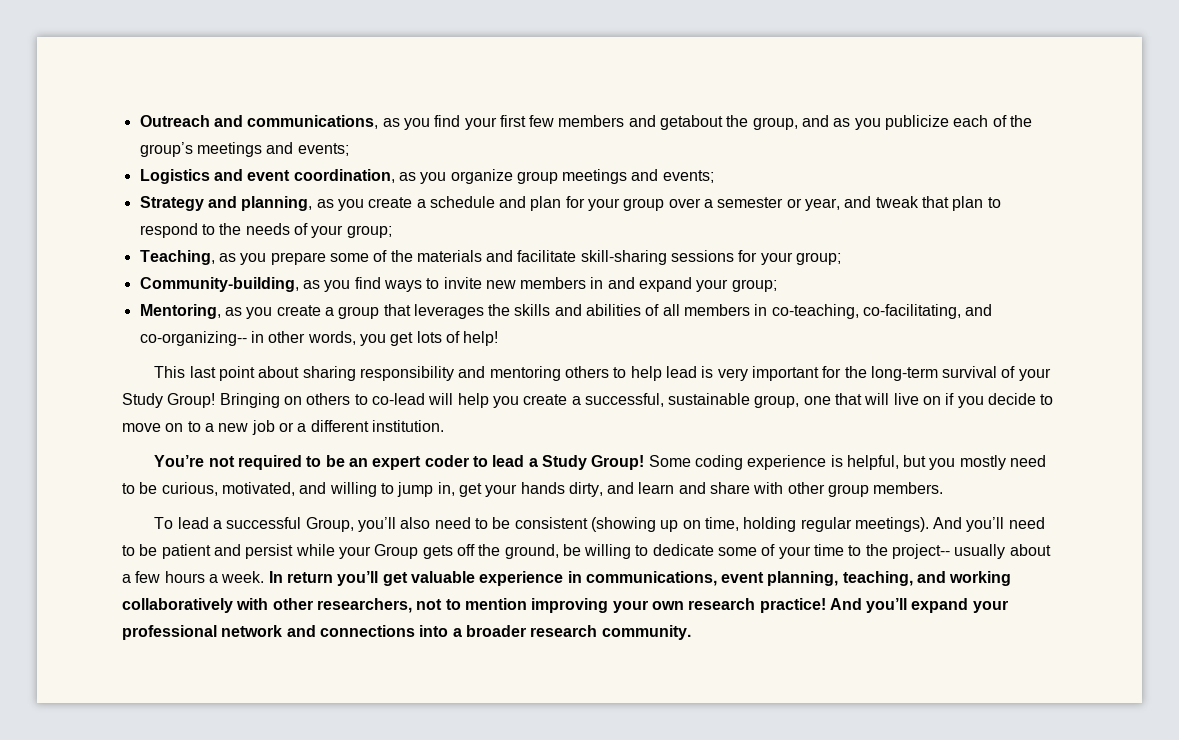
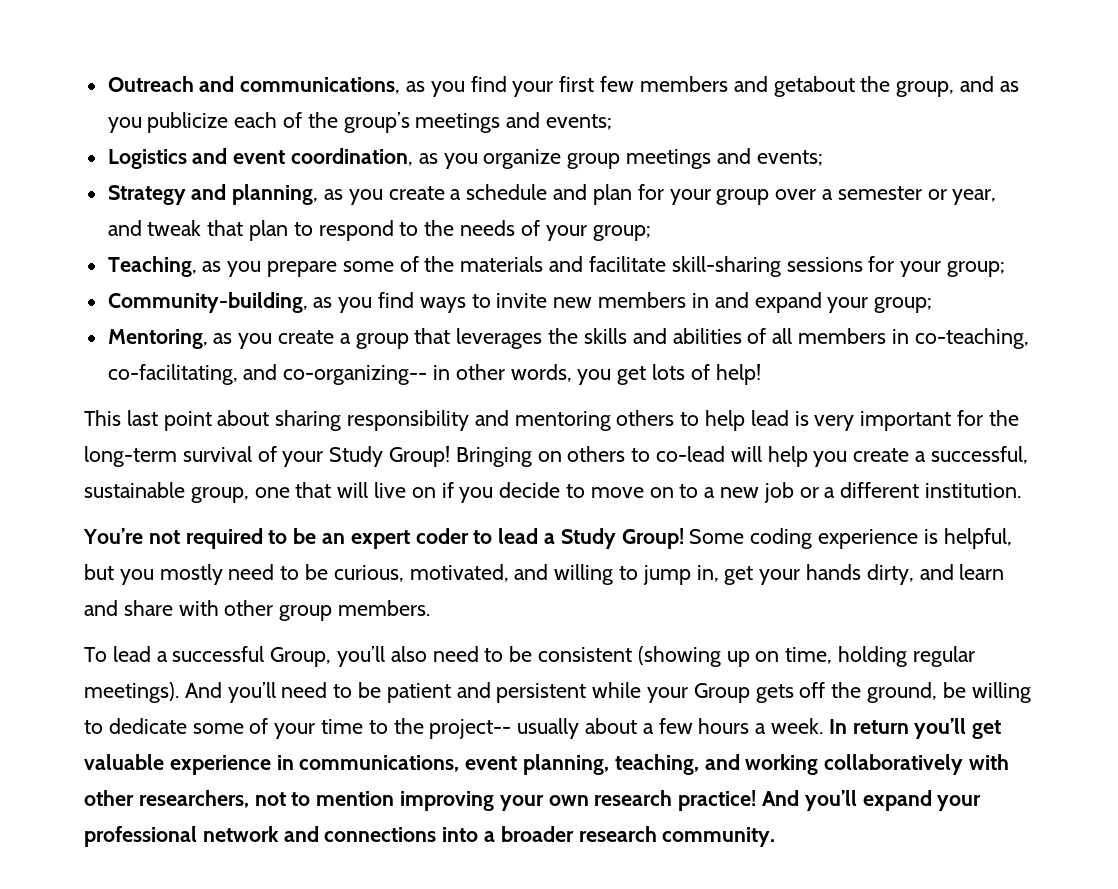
[245,544,294,559] persist -> [496,683,587,703] persistent

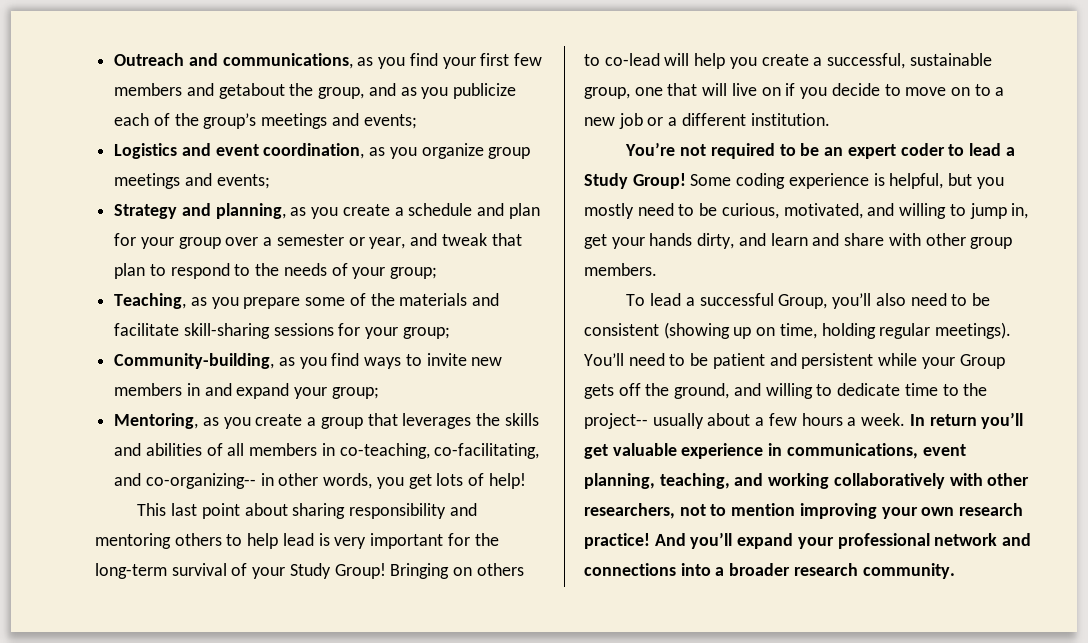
[184,682,276,703] And you’ll -> [584,353,624,366] You’ll
[942,682,966,698] be -> [733,383,761,396] and
[192,718,316,739] some of your -> (901, 389) none

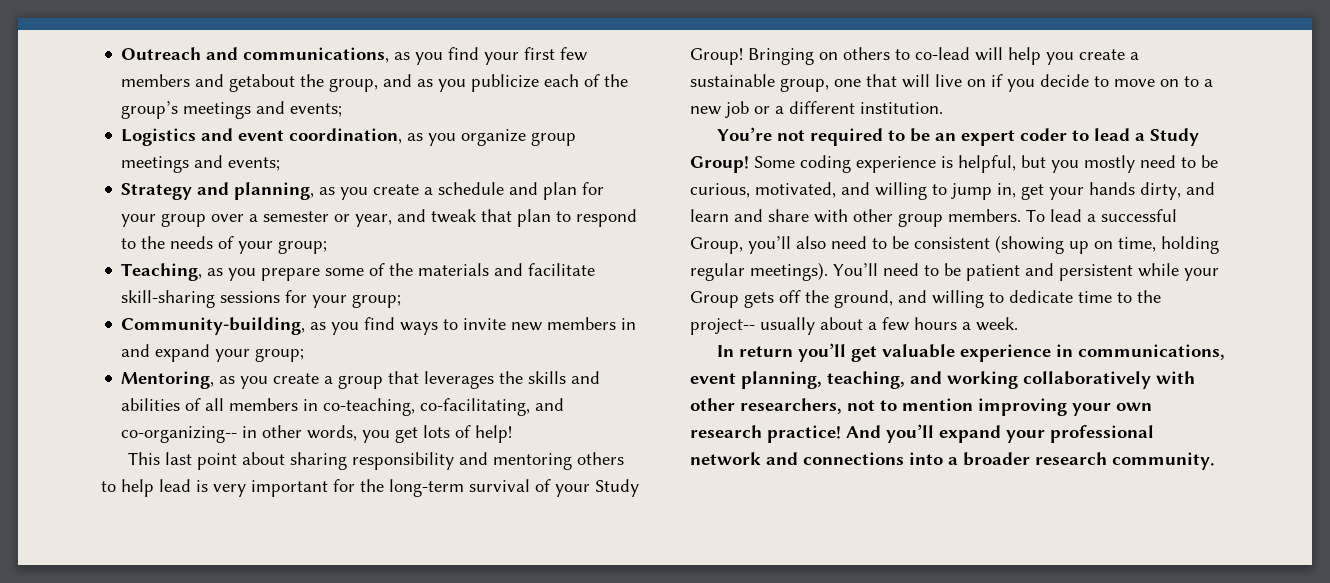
[827,53,906,69] successful, -> (1139, 56) none
(657, 269) // -> (1021, 215) none
(906, 419) none -> (1018, 324) //

